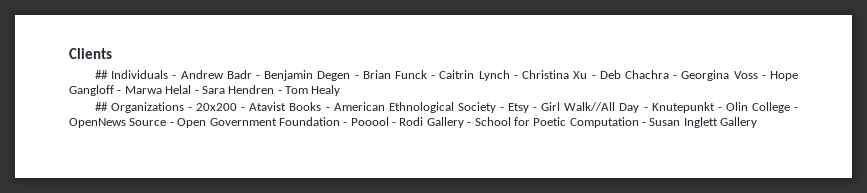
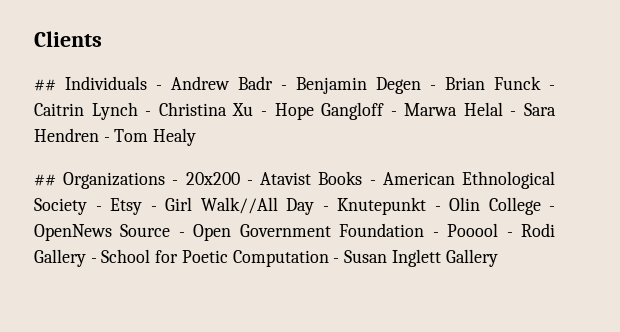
[599,70,766,81] Deb Chachra - Georgina Voss - -> (267, 113) none

